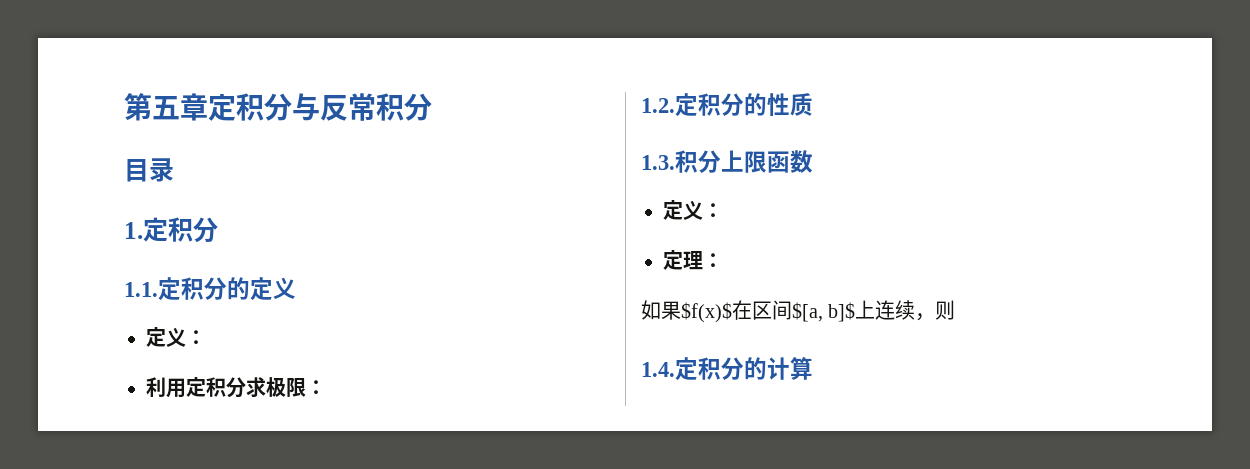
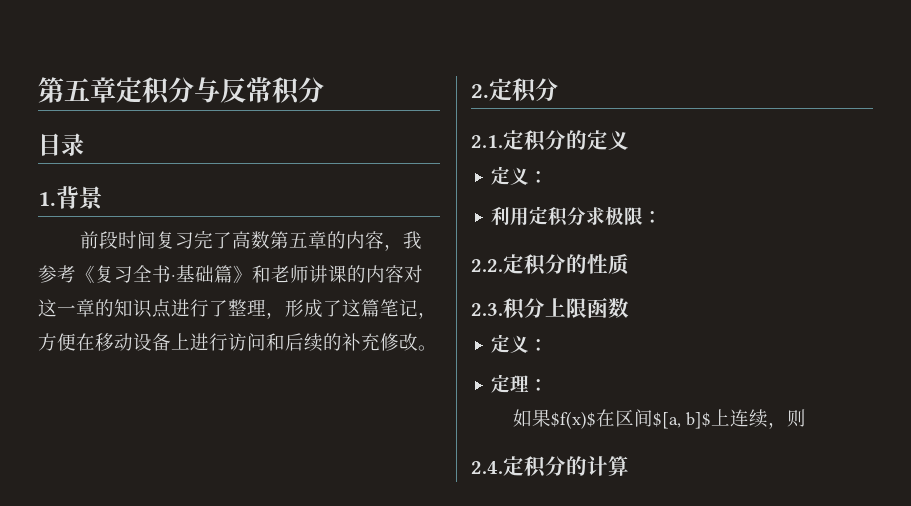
(143, 230) none -> [56,186,103,210] [80,230,423,251] [38,265,423,283] [38,299,437,319] [38,333,437,352] [471,84,489,98] 背景 // 前段时间复习完了高数第五章的内容，我参考《复习全书·基础篇》和老师讲课的内容对这一章的知识点进行了整理，形成了这篇笔记，方便在移动设备上进行访问和后续的补充修改。 // 2.
[124,282,158,297] 1.1. -> [471,135,503,148] 2.1.
[641,98,675,113] 1.2. -> [471,259,503,272] 2.2.
[641,155,675,170] 1.3. -> [471,303,503,316] 2.3.
[641,362,675,377] 1.4. -> [471,461,503,474] 2.4.

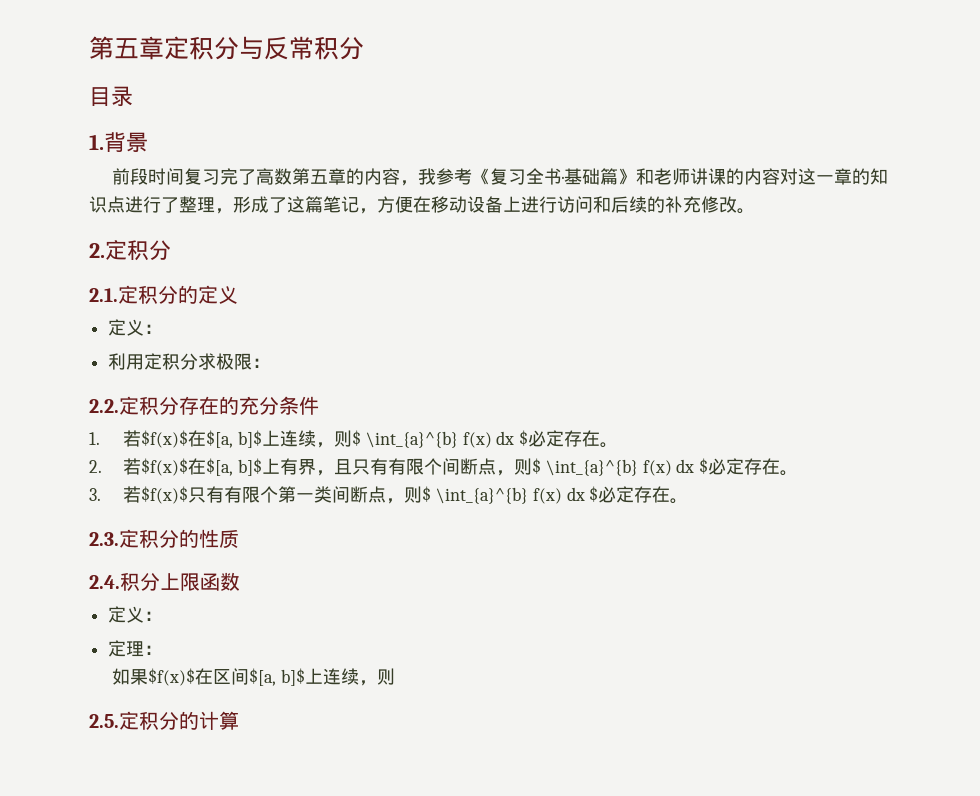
(566, 264) none -> [179,396,319,415] [89,430,619,448] [89,458,799,476] [89,486,689,504] [89,529,179,548] 存在的充分条件 // 1.若$f(x)$在$[a, b]$上连续，则$ \int_{a}^{b} f(x) dx $必定存在。 // 2.若$f(x)$在$[a, b]$上有界，且只有有限个间断点，则$ \int_{a}^{b} f(x) dx $必定存在。 // 3.若$f(x)$只有有限个第一类间断点，则$ \int_{a}^{b} f(x) dx $必定存在。 // 2.3.定积分
[471,303,503,316] 2.3. -> [89,575,120,589] 2.4.
[471,461,503,474] 2.4. -> [89,714,119,728] 2.5.

